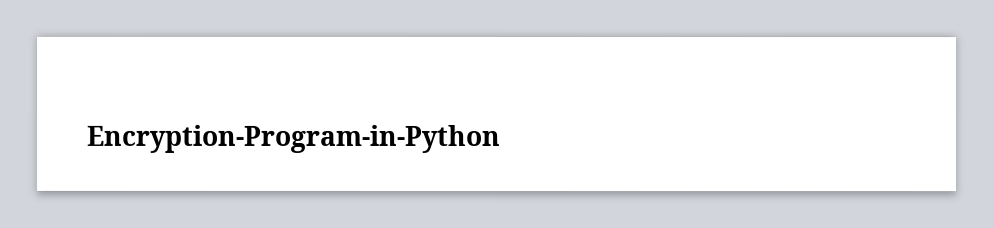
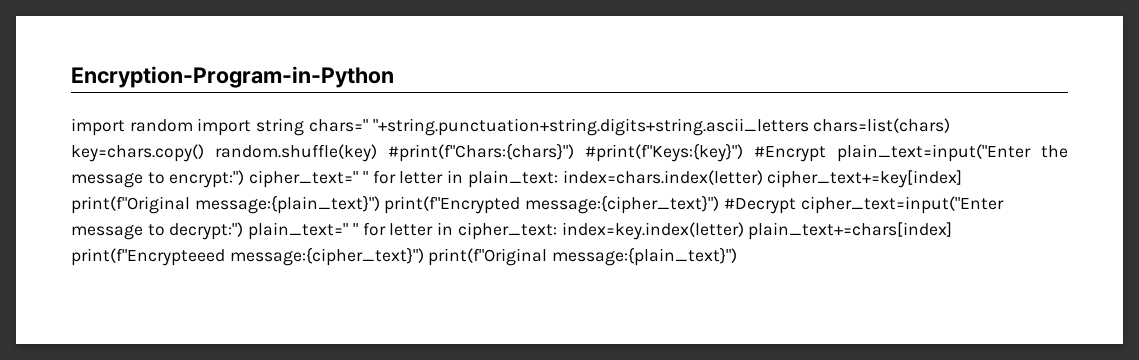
(500, 139) none -> [71,118,951,136] [71,143,1068,162] [71,170,963,188] [71,195,1004,214] [71,222,953,240] [71,247,738,266] // import random import string chars=" "+string.punctuation+string.digits+string.ascii_letters chars=list(chars) key=chars.copy() random.shuffle(key) #print(f"Chars:{chars}") #print(f"Keys:{key}") #Encrypt plain_text=input("Enter the message to encrypt:") cipher_text=" " for letter in plain_text: index=chars.index(letter) cipher_text+=key[index] print(f"Original message:{plain_text}") print(f"Encrypted message:{cipher_text}") #Decrypt cipher_text=input("Enter message to decrypt:") plain_text=" " for letter in cipher_text: index=key.index(letter) plain_text+=chars[index] print(f"Encrypteeed message:{cipher_text}") print(f"Original message:{plain_text}")

